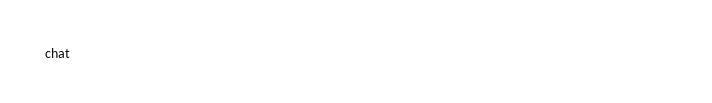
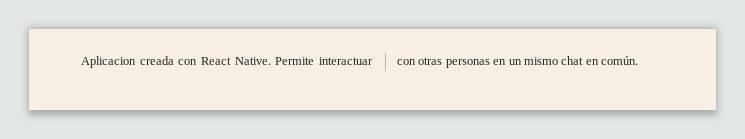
[45,48,70,58] chat -> [81,56,638,68] Aplicacion creada con React Native. Permite interactuar con otras personas en un mismo chat en común.

